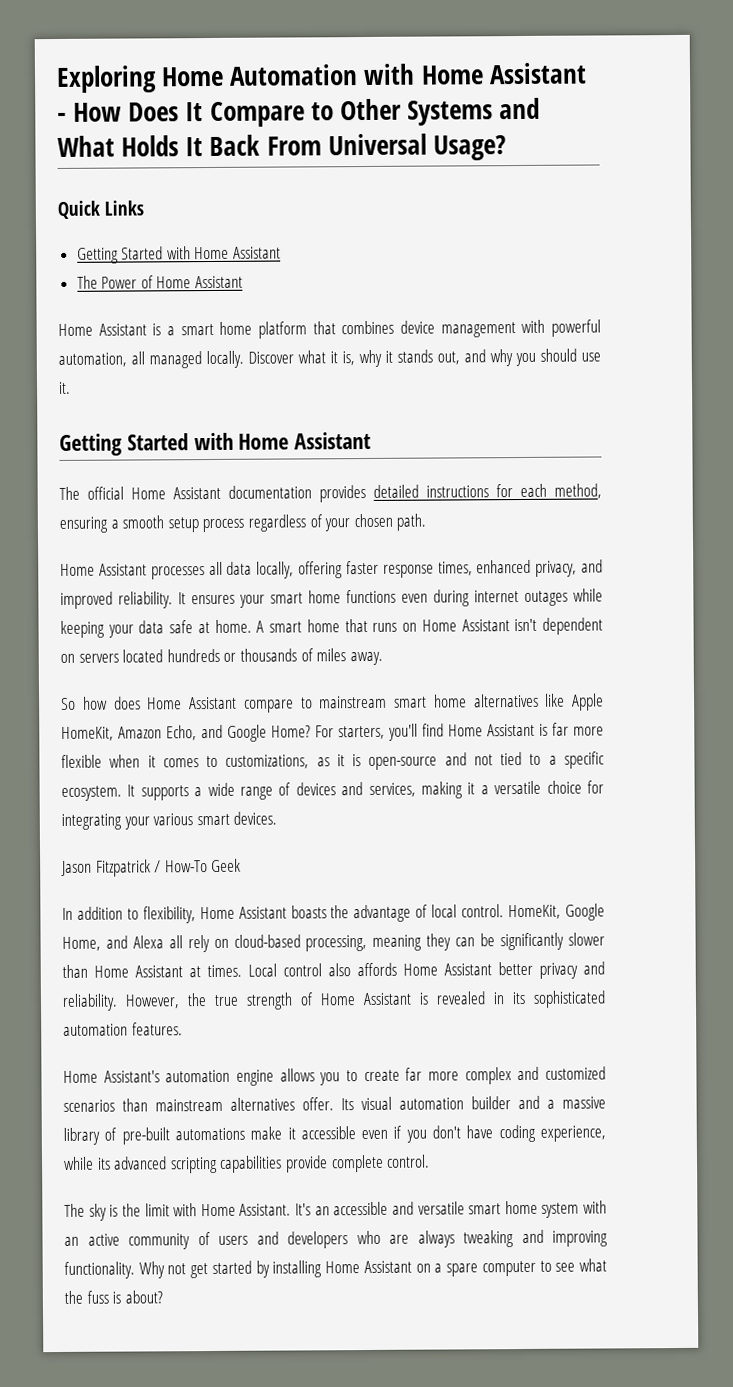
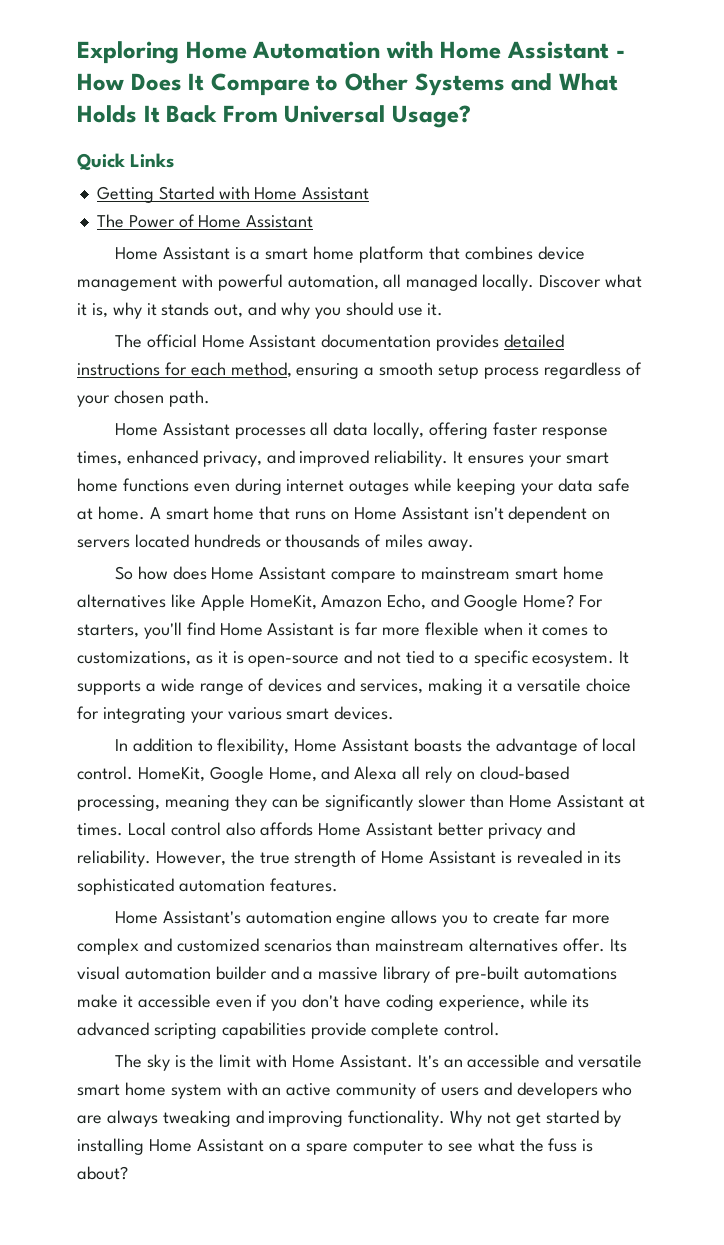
[59,431,372,456] // Getting Started with Home Assistant -> (444, 309) none
[61,858,242,877] // Jason Fitzpatrick / How-To Geek -> (395, 713) none

